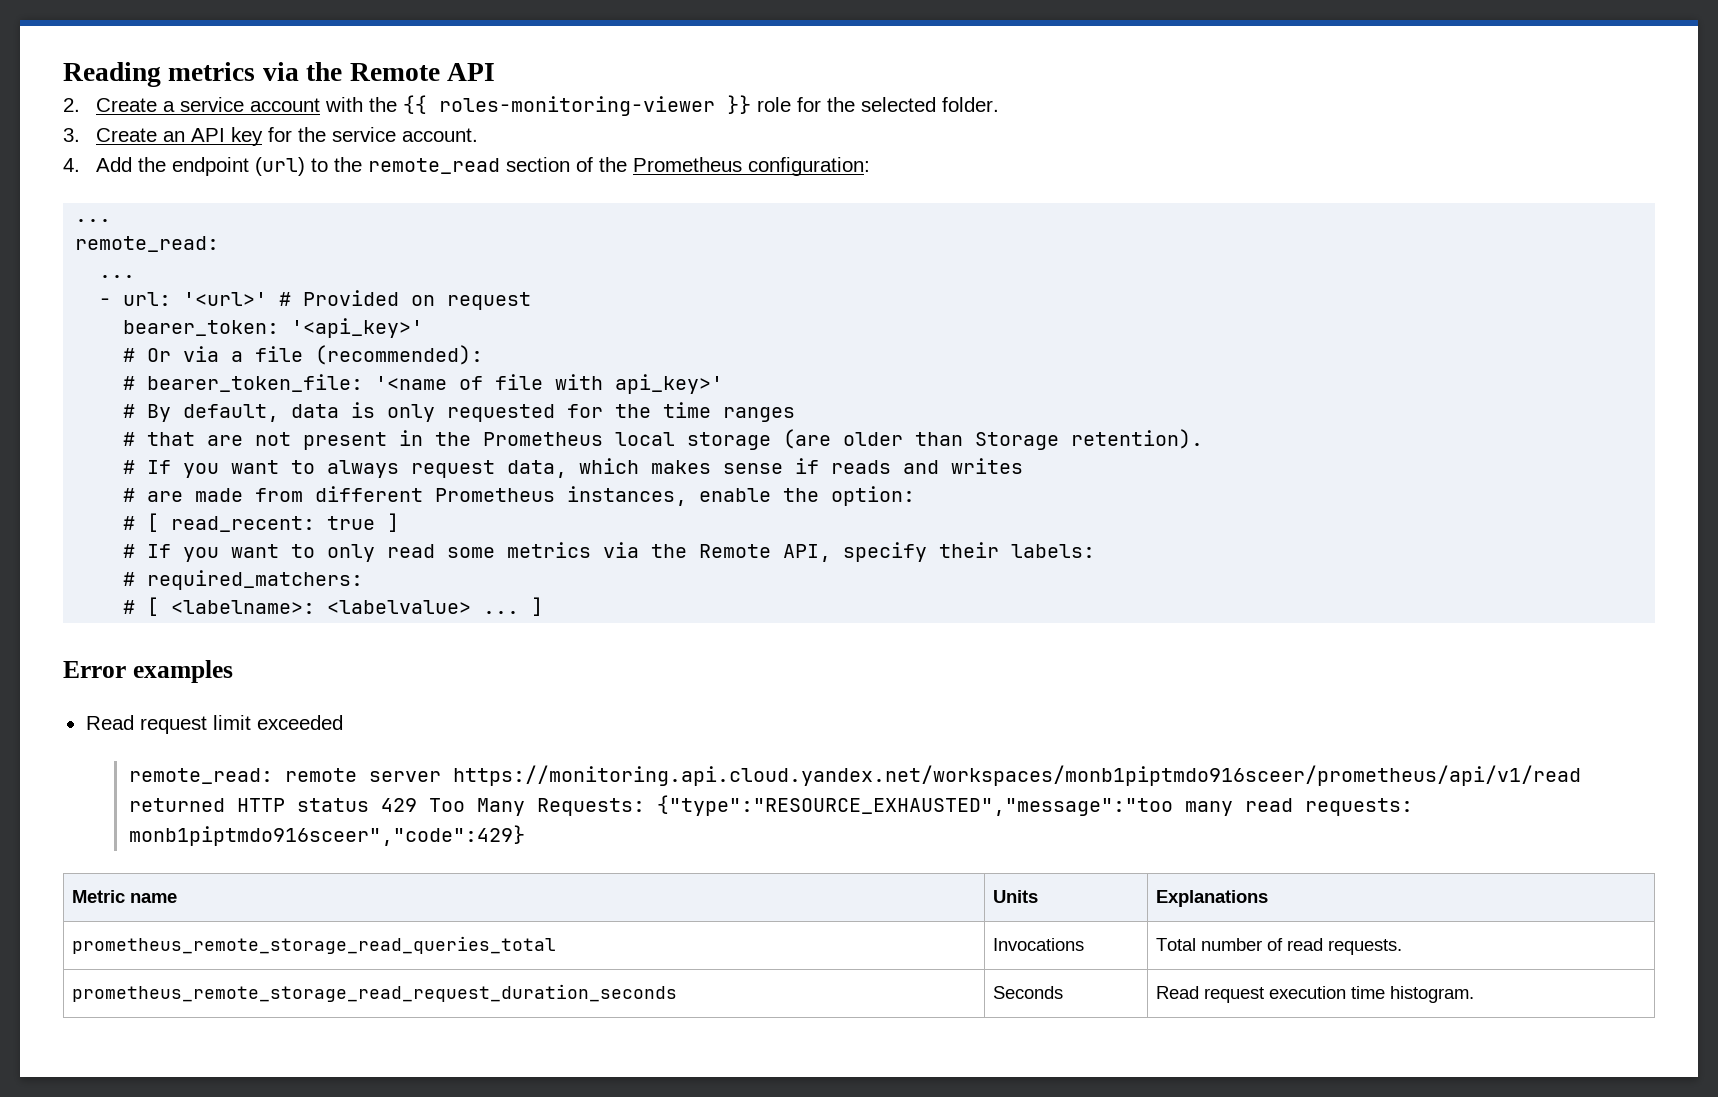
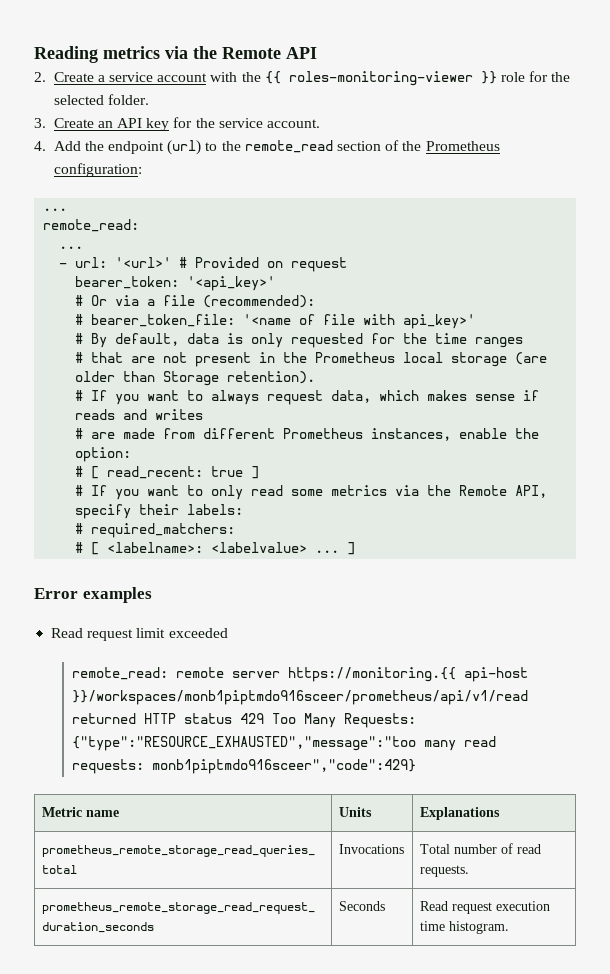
[452,765,1581,786] https://monitoring.api.cloud.yandex.net/workspaces/monb1piptmdo916sceer/prometheus/api/v1/read -> [288,667,529,682] [72,690,529,705] https://monitoring.{{ api-host }}/workspaces/monb1piptmdo916sceer/prometheus/api/v1/read

